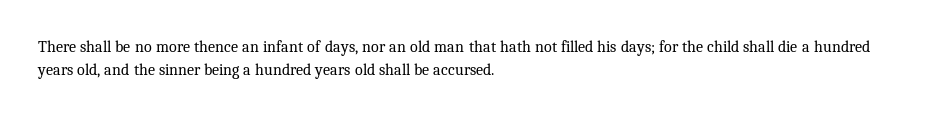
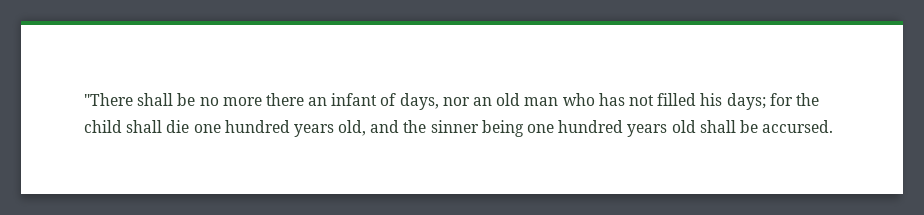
[38,40,76,52] There -> [84,93,133,106] "There
[193,40,238,52] thence -> [265,93,304,106] there
[468,40,531,52] that hath -> [562,93,625,106] who has
[801,44,810,52] a -> [193,124,221,133] one
[243,67,252,75] a -> [527,124,555,133] one

